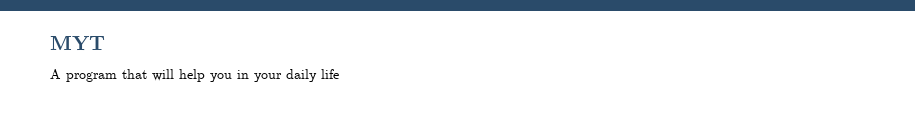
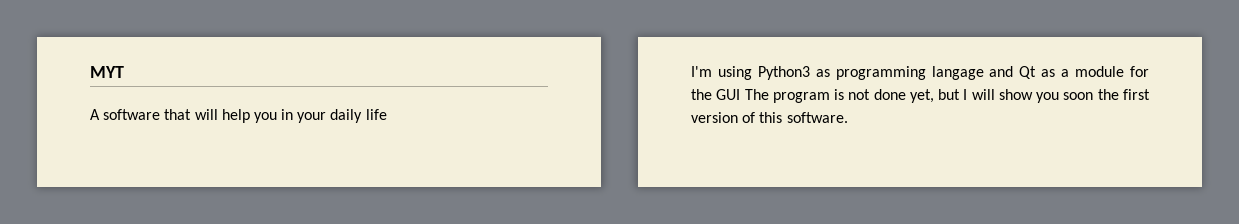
[66,72,117,82] program -> [103,109,161,120] software
(339, 74) none -> [691,66,1149,80] [691,89,1150,103] [691,112,848,123] // I'm using Python3 as programming langage and Qt as a module for the GUI The program is not done yet, but I will show you soon the first version of this software.

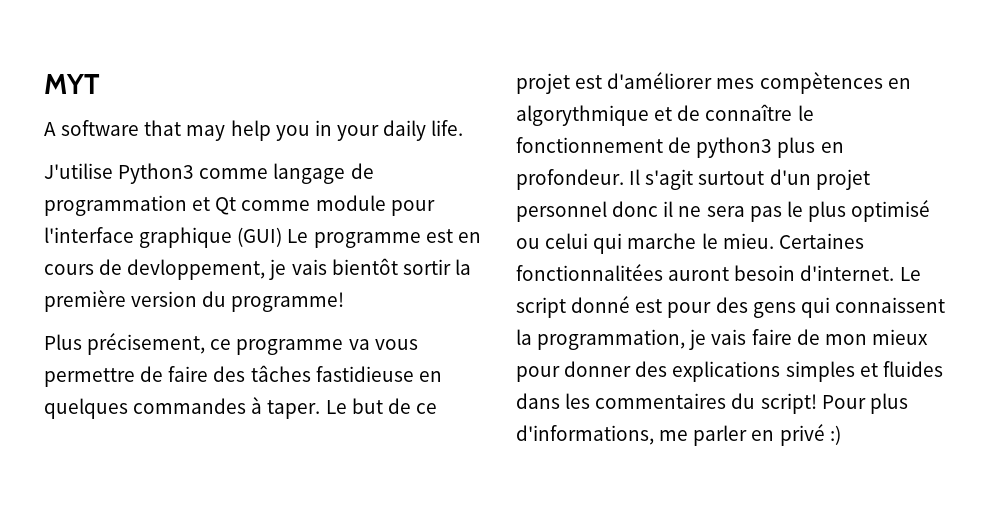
[194,109,218,120] will -> [186,125,226,141] may
[365,109,387,120] [691,66,1149,80] [691,89,1150,103] [691,112,848,123] life // I'm using Python3 as programming langage and Qt as a module for the GUI The program is not done yet, but I will show you soon the first version of this software. -> [431,120,464,136] [44,163,374,184] [44,195,435,216] [44,227,481,248] [44,258,471,280] [44,290,345,312] [44,333,418,355] [44,365,442,387] [44,397,437,419] [516,72,911,94] [516,104,814,126] [516,137,844,158] [516,169,870,190] [516,200,931,222] [516,233,864,254] [516,264,921,281] [516,296,945,318] [516,329,928,350] [516,361,943,382] [516,393,908,414] [516,424,841,446] life. // J'utilise Python3 comme langage de programmation et Qt comme module pour l'interface graphique (GUI) Le programme est en cours de devloppement, je vais bientôt sortir la première version du programme! // Plus précisement, ce programme va vous permettre de faire des tâches fastidieuse en quelques commandes à taper. Le but de ce projet est d'améliorer mes compètences en algorythmique et de connaître le fonctionnement de python3 plus en profondeur. Il s'agit surtout d'un projet personnel donc il ne sera pas le plus optimisé ou celui qui marche le mieu. Certaines fonctionnalitées auront besoin d'internet. Le script donné est pour des gens qui connaissent la programmation, je vais faire de mon mieux pour donner des explications simples et fluides dans les commentaires du script! Pour plus d'informations, me parler en privé :)

